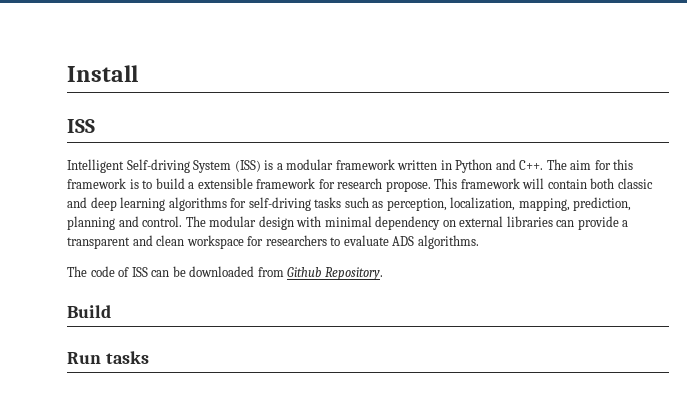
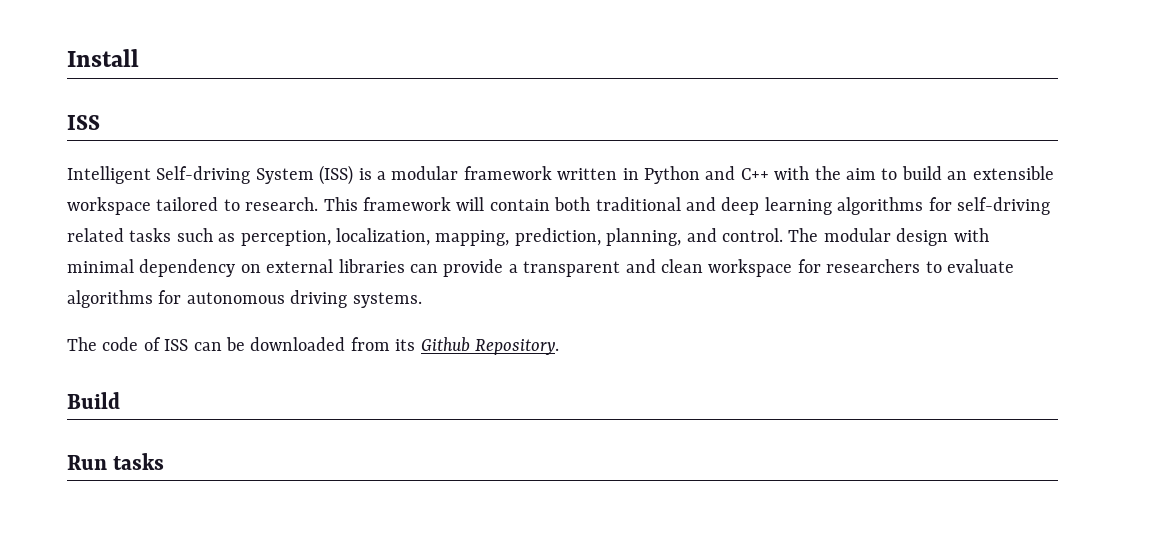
[519,159,634,170] [67,178,431,192] C++. The aim for this framework is to build a extensible framework for research propose. -> [740,166,1054,180] [67,197,319,215] C++ with the aim to build an extensible workspace tailored to research.
[617,178,653,189] classic -> [595,197,681,211] traditional
(311, 204) none -> [67,228,124,242] related
[67,216,115,230] planning -> [606,228,682,246] planning,
[392,235,479,249] ADS algorithms. -> [67,290,422,308] algorithms for autonomous driving systems.
(284, 272) none -> [395,339,416,351] its

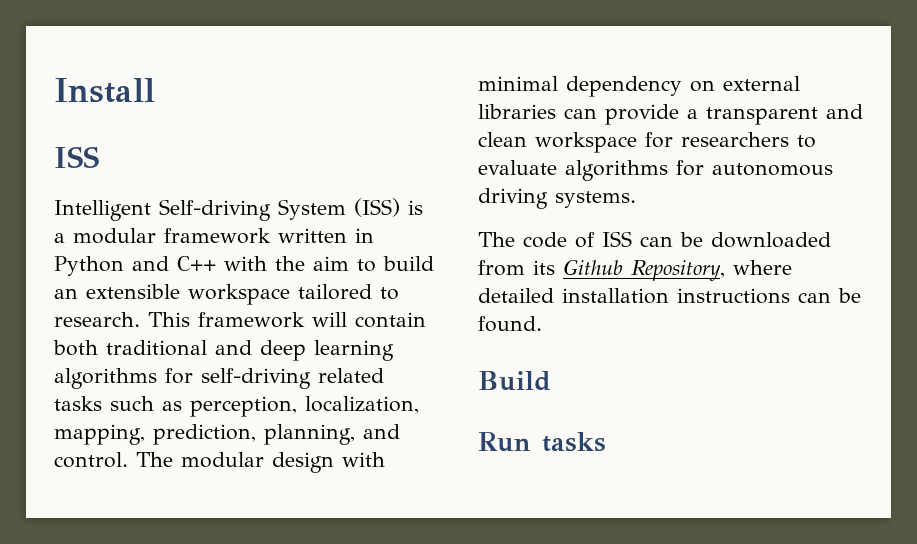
[474,339,559,355] Repository. -> [631,260,792,281] [478,288,861,304] [478,316,542,332] Repository, where detailed installation instructions can be found.

